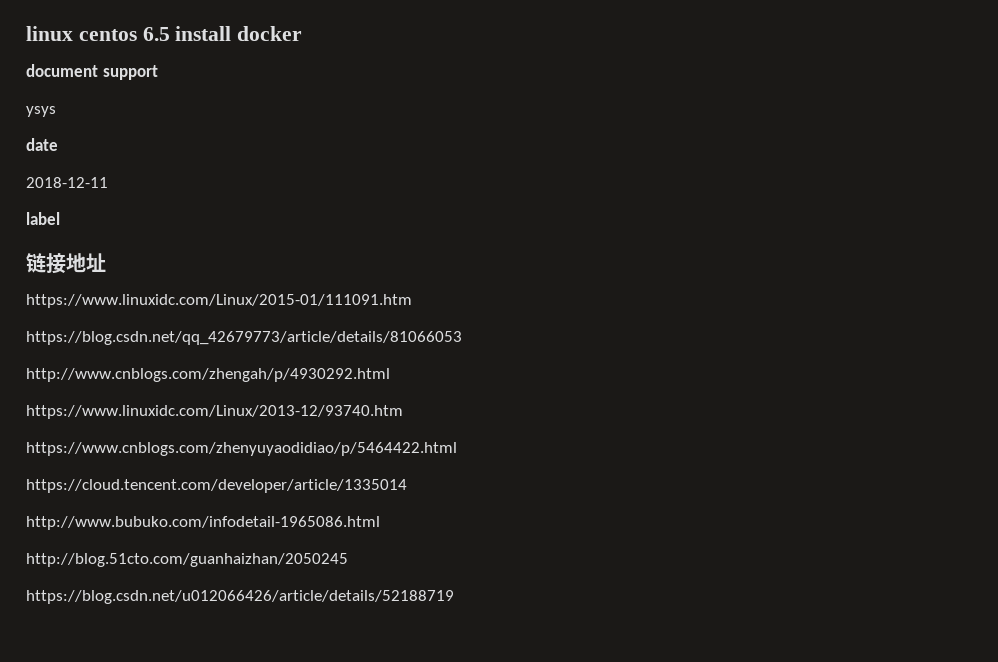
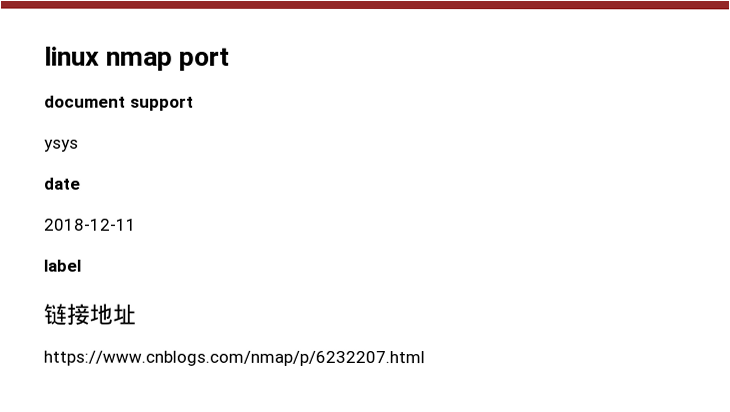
[78,26,303,41] centos 6.5 install docker -> [106,47,231,71] nmap port
[26,294,412,308] [26,331,462,345] [26,368,390,382] [26,405,403,419] [26,442,457,456] [26,479,407,493] [26,516,380,530] [26,553,348,567] [26,590,454,604] https://www.linuxidc.com/Linux/2015-01/111091.htm // https://blog.csdn.net/qq_42679773/article/details/81066053 // http://www.cnblogs.com/zhengah/p/4930292.html // https://www.linuxidc.com/Linux/2013-12/93740.htm // https://www.cnblogs.com/zhenyuyaodidiao/p/5464422.html // https://cloud.tencent.com/developer/article/1335014 // http://www.bubuko.com/infodetail-1965086.html // http://blog.51cto.com/guanhaizhan/2050245 // https://blog.csdn.net/u012066426/article/details/52188719 -> [43,350,425,367] https://www.cnblogs.com/nmap/p/6232207.html

